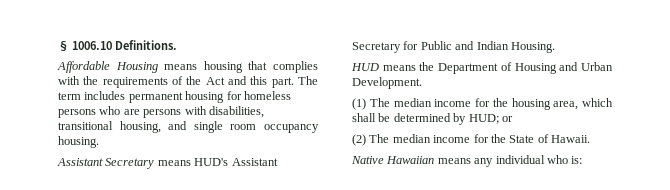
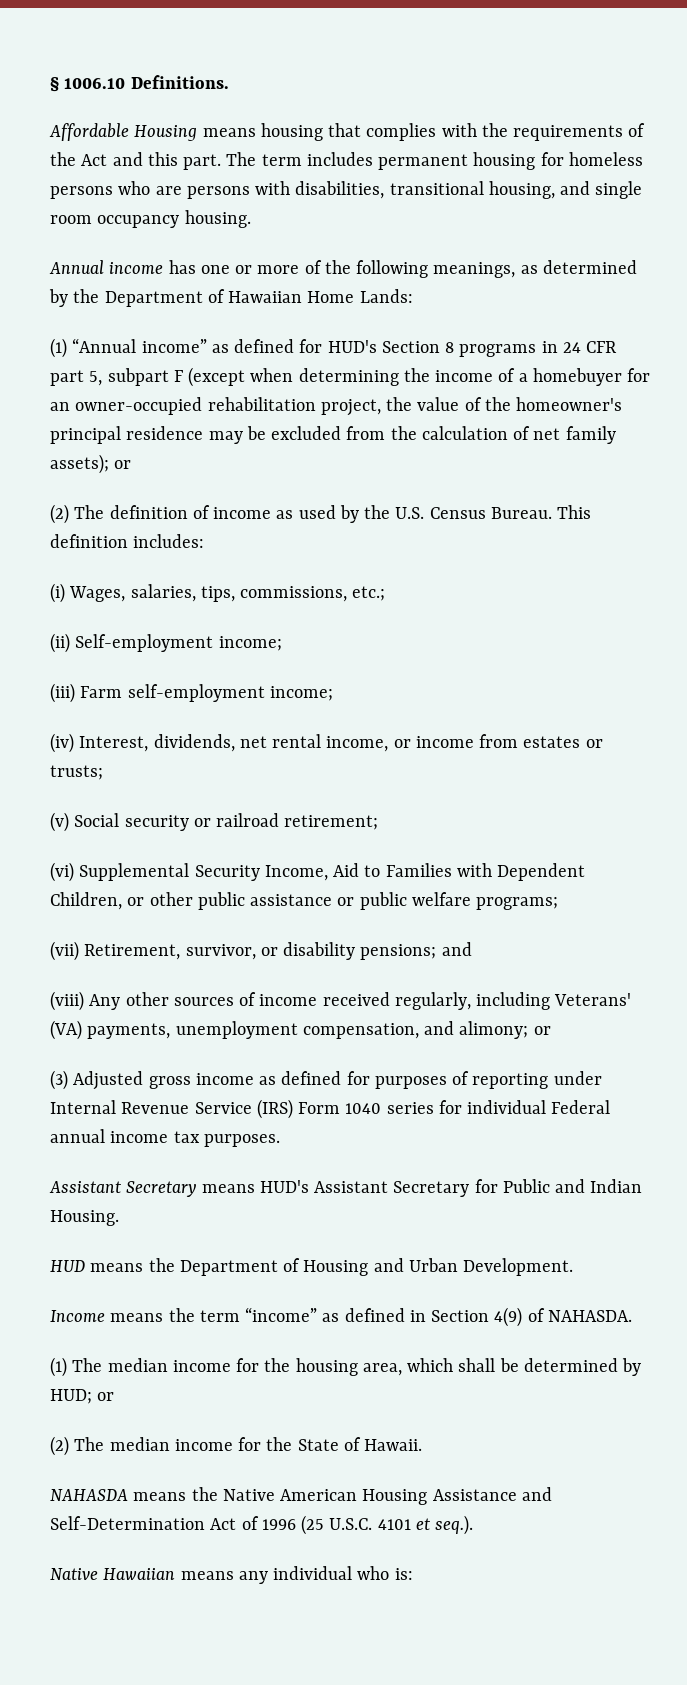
(99, 142) none -> [49,260,637,278] [49,289,413,307] [50,338,618,358] [50,367,651,387] [50,397,623,416] [50,426,616,444] [50,454,132,474] [50,504,592,524] [50,534,205,548] [50,583,386,603] [50,633,282,653] [50,683,333,703] [50,733,603,753] [50,765,103,780] [50,812,379,832] [50,862,586,882] [50,892,559,910] [50,941,472,961] [50,991,632,1011] [50,1020,551,1040] [50,1070,602,1090] [50,1099,611,1119] [50,1129,280,1147] // Annual income has one or more of the following meanings, as determined by the Department of Hawaiian Home Lands: // (1) “Annual income” as defined for HUD's Section 8 programs in 24 CFR part 5, subpart F (except when determining the income of a homebuyer for an owner-occupied rehabilitation project, the value of the homeowner's principal residence may be excluded from the calculation of net family assets); or // (2) The definition of income as used by the U.S. Census Bureau. This definition includes: // (i) Wages, salaries, tips, commissions, etc.; // (ii) Self-employment income; // (iii) Farm self-employment income; // (iv) Interest, dividends, net rental income, or income from estates or trusts; // (v) Social security or railroad retirement; // (vi) Supplemental Security Income, Aid to Families with Dependent Children, or other public assistance or public welfare programs; // (vii) Retirement, survivor, or disability pensions; and // (viii) Any other sources of income received regularly, including Veterans' (VA) payments, unemployment compensation, and alimony; or // (3) Adjusted gross income as defined for purposes of reporting under Internal Revenue Service (IRS) Form 1040 series for individual Federal annual income tax purposes.
(422, 83) none -> [50,1307,632,1327] // Income means the term “income” as defined in Section 4(9) of NAHASDA.
(590, 139) none -> [50,1487,552,1505] [50,1515,474,1535] // NAHASDA means the Native American Housing Assistance and Self-Determination Act of 1996 (25 U.S.C. 4101 et seq.).

